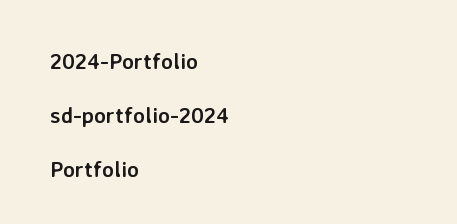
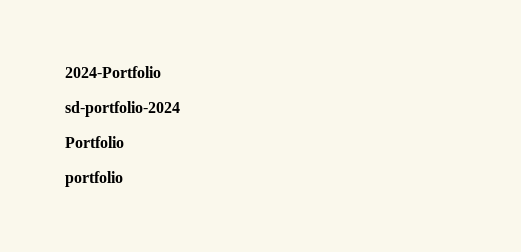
(139, 169) none -> [65,171,123,187] // portfolio

